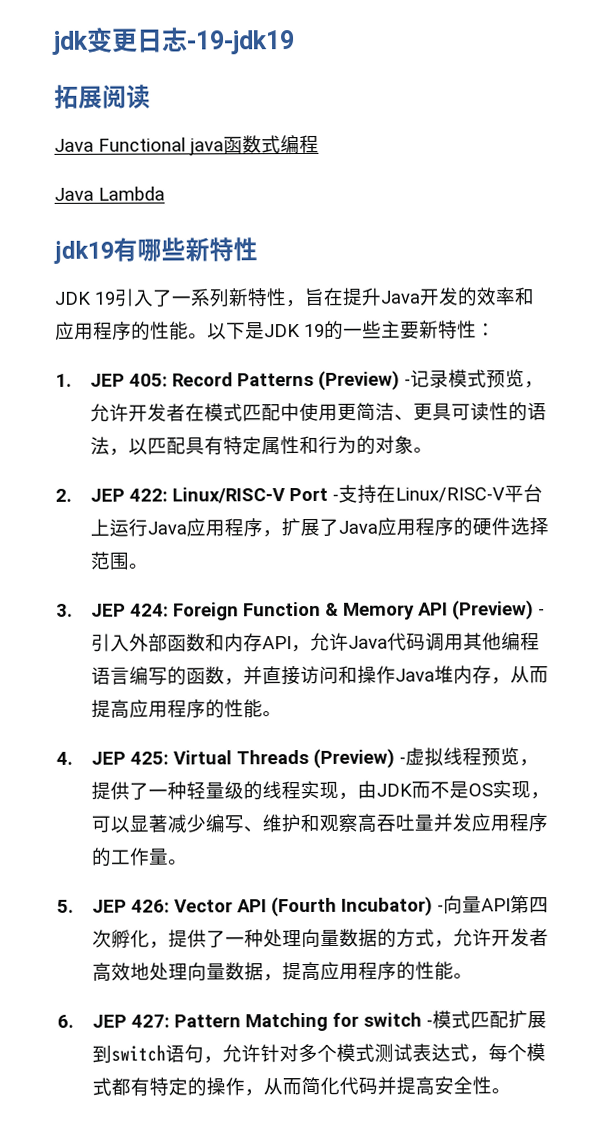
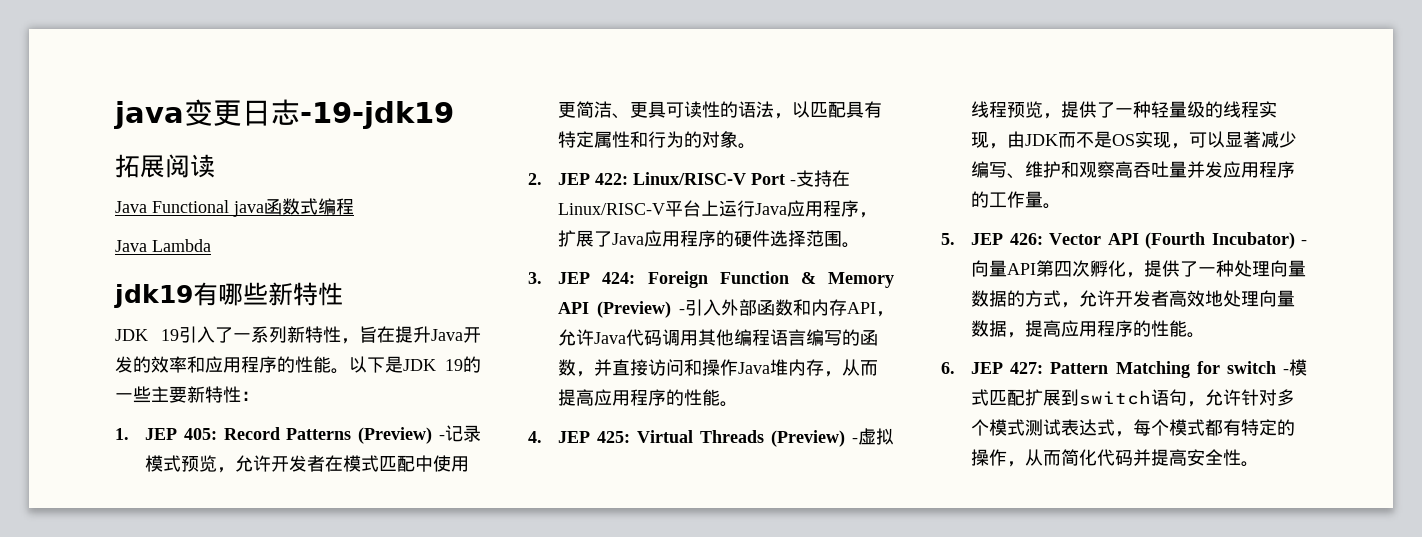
[52,30,89,55] jdk -> [114,101,184,129] java

